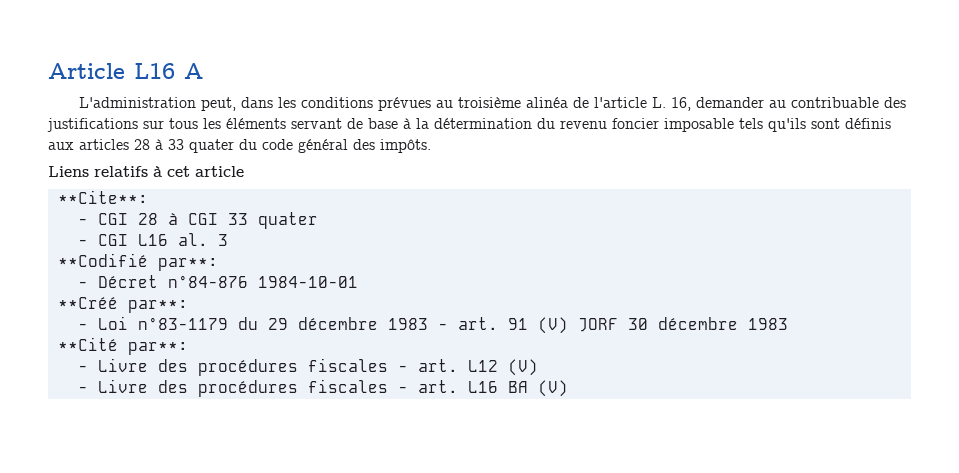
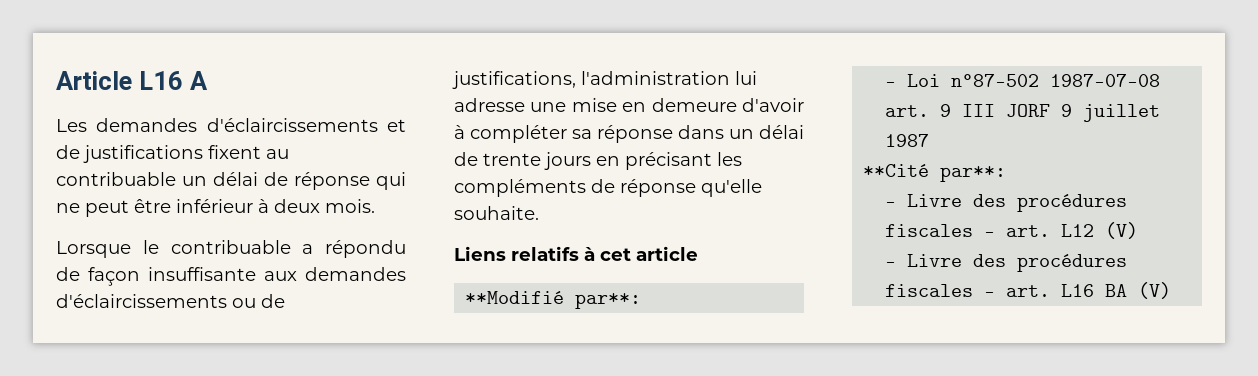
[79,97,907,111] [47,118,891,132] [48,139,431,153] L'administration peut, dans les conditions prévues au troisième alinéa de l'article L. 16, demander au contribuable des justifications sur tous les éléments servant de base à la détermination du revenu foncier imposable tels qu'ils sont définis aux articles 28 à 33 quater du code général des impôts. -> [56,118,406,132] [56,145,289,163] [56,172,406,190] [56,199,375,217] [56,240,406,258] [56,267,406,286] [56,294,285,308] [452,71,757,89] [454,98,804,112] [454,125,804,143] [454,152,742,170] [454,179,762,197] [454,206,539,220] Les demandes d'éclaircissements et de justifications fixent au contribuable un délai de réponse qui ne peut être inférieur à deux mois. // Lorsque le contribuable a répondu de façon insuffisante aux demandes d'éclaircissements ou de justifications, l'administration lui adresse une mise en demeure d'avoir à compléter sa réponse dans un délai de trente jours en précisant les compléments de réponse qu'elle souhaite.
[57,190,148,204] [77,212,318,229] [77,233,228,246] [57,253,218,271] [77,275,358,288] [57,297,188,313] [77,316,788,334] **Cite**: // - CGI 28 à CGI 33 quater // - CGI L16 al. 3 // **Codifié par**: // - Décret n°84-876 1984-10-01 // **Créé par**: // - Loi n°83-1179 du 29 décembre 1983 - art. 91 (V) JORF 30 décembre 1983 -> [465,291,642,309] [885,74,1161,87] [885,104,1161,122] [885,134,930,147] **Modifié par**: // - Loi n°87-502 1987-07-08 art. 9 III JORF 9 juillet 1987

